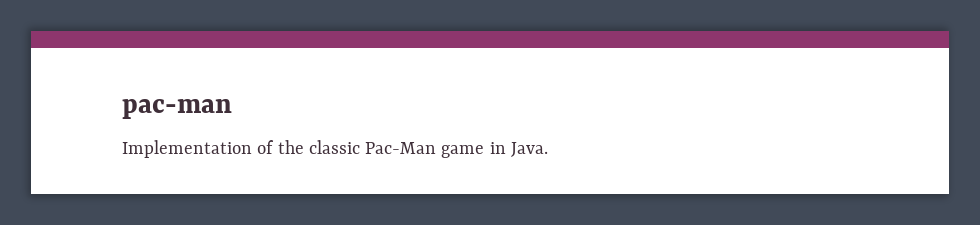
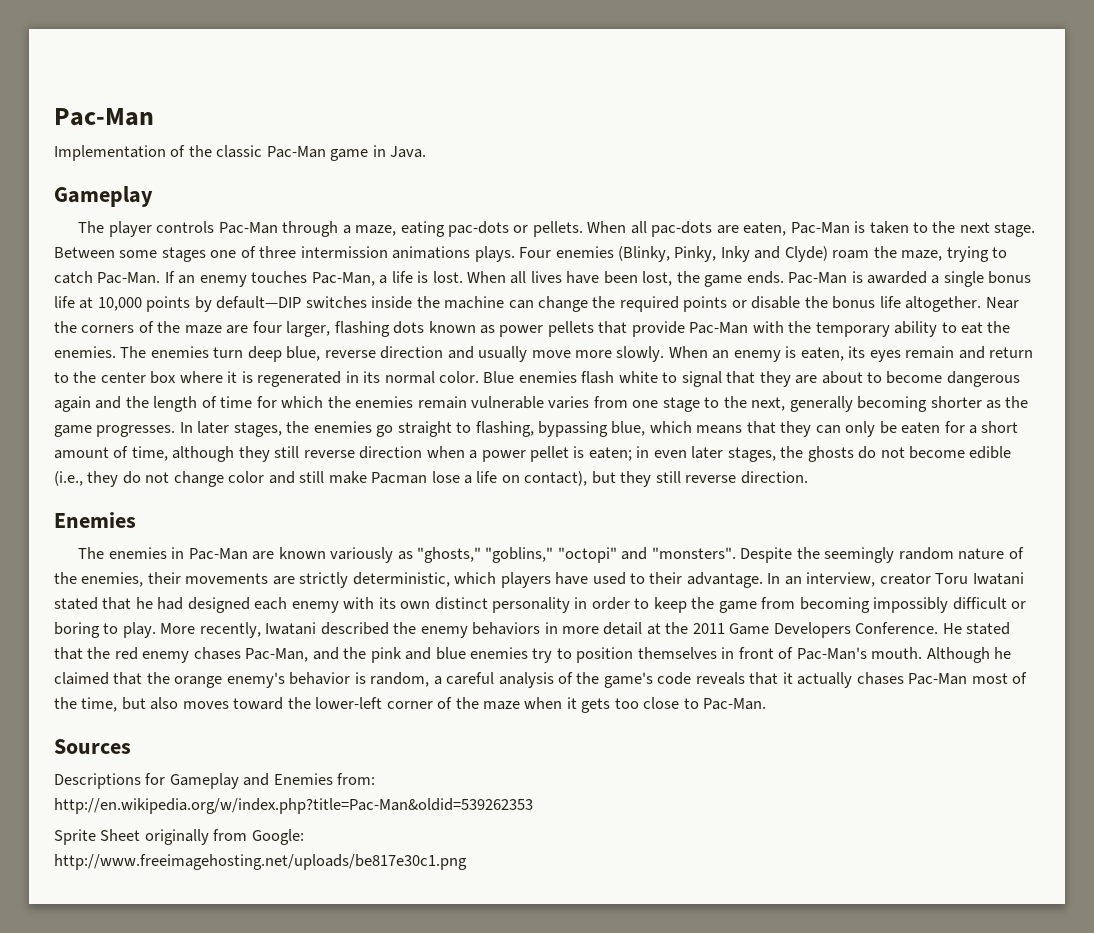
[122,99,232,119] pac-man -> [54,108,154,126] Pac-Man
(548, 149) none -> [54,186,153,207] [78,221,1036,237] [54,246,1008,262] [54,271,1032,287] [54,296,1019,312] [54,321,1011,337] [54,346,1034,362] [54,371,1020,387] [54,396,1029,412] [54,421,1019,437] [54,446,1012,462] [54,471,808,487] [54,512,136,528] [78,547,1024,563] [54,572,1024,588] [54,597,1027,613] [54,622,1011,638] [54,647,1012,663] [54,672,1028,688] [54,697,767,713] [54,739,131,754] [54,773,376,789] [54,798,533,814] [54,829,304,845] [54,854,467,870] // Gameplay // The player controls Pac-Man through a maze, eating pac-dots or pellets. When all pac-dots are eaten, Pac-Man is taken to the next stage. Between some stages one of three intermission animations plays. Four enemies (Blinky, Pinky, Inky and Clyde) roam the maze, trying to catch Pac-Man. If an enemy touches Pac-Man, a life is lost. When all lives have been lost, the game ends. Pac-Man is awarded a single bonus life at 10,000 points by default—DIP switches inside the machine can change the required points or disable the bonus life altogether. Near the corners of the maze are four larger, flashing dots known as power pellets that provide Pac-Man with the temporary ability to eat the enemies. The enemies turn deep blue, reverse direction and usually move more slowly. When an enemy is eaten, its eyes remain and return to the center box where it is regenerated in its normal color. Blue enemies flash white to signal that they are about to become dangerous again and the length of time for which the enemies remain vulnerable varies from one stage to the next, generally becoming shorter as the game progresses. In later stages, the enemies go straight to flashing, bypassing blue, which means that they can only be eaten for a short amount of time, although they still reverse direction when a power pellet is eaten; in even later stages, the ghosts do not become edible (i.e., they do not change color and still make Pacman lose a life on contact), but they still reverse direction. // Enemies // The enemies in Pac-Man are known variously as "ghosts," "goblins," "octopi" and "monsters". Despite the seemingly random nature of the enemies, their movements are strictly deterministic, which players have used to their advantage. In an interview, creator Toru Iwatani stated that he had designed each enemy with its own distinct personality in order to keep the game from becoming impossibly difficult or boring to play. More recently, Iwatani described the enemy behaviors in more detail at the 2011 Game Developers Conference. He stated that the red enemy chases Pac-Man, and the pink and blue enemies try to position themselves in front of Pac-Man's mouth. Although he claimed that the orange enemy's behavior is random, a careful analysis of the game's code reveals that it actually chases Pac-Man most of the time, but also moves toward the lower-left corner of the maze when it gets too close to Pac-Man. // Sources // Descriptions for Gameplay and Enemies from: // http://en.wikipedia.org/w/index.php?title=Pac-Man&oldid=539262353 // Sprite Sheet originally from Google: // http://www.freeimagehosting.net/uploads/be817e30c1.png

